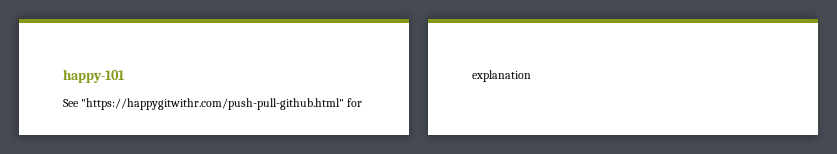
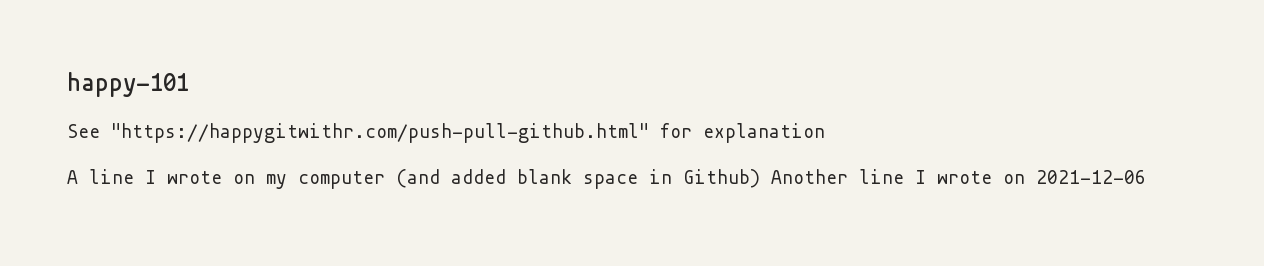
(531, 76) none -> [67,169,1146,189] // A line I wrote on my computer (and added blank space in Github) Another line I wrote on 2021-12-06

